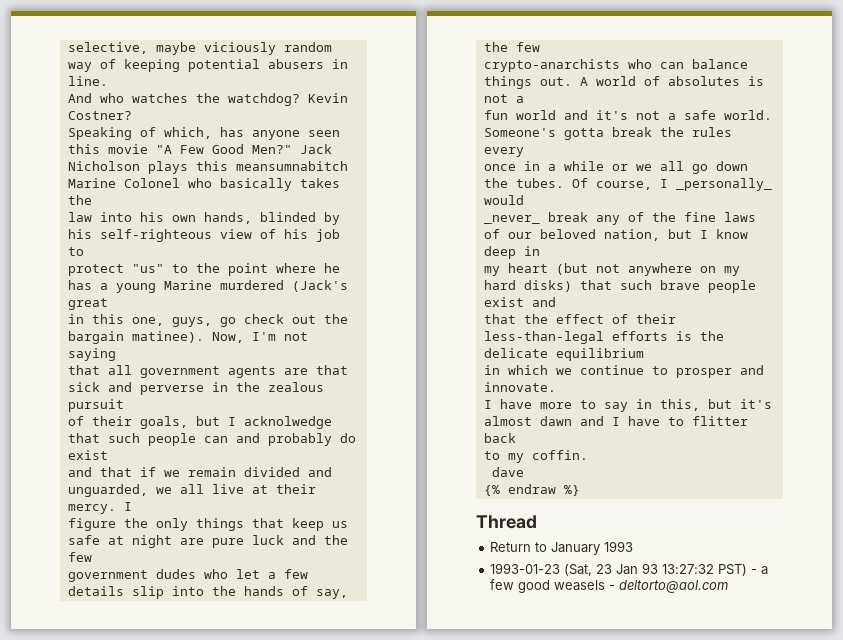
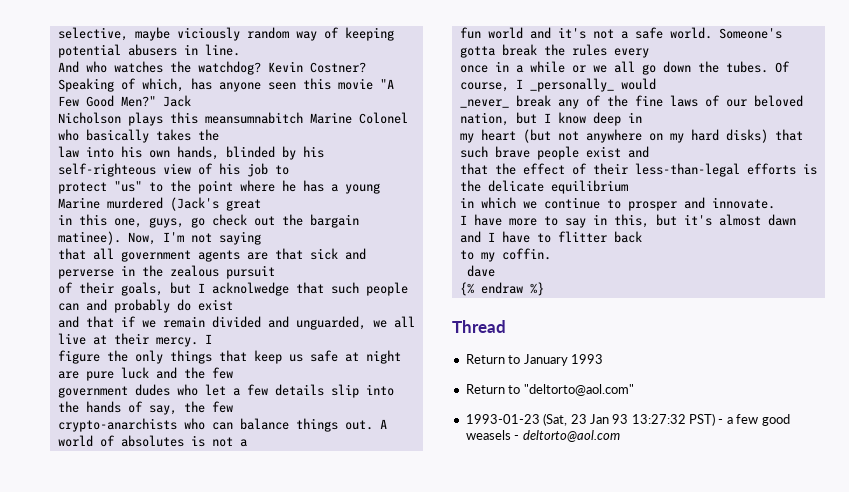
(634, 546) none -> [465,384,634,396] // Return to "deltorto@aol.com"

